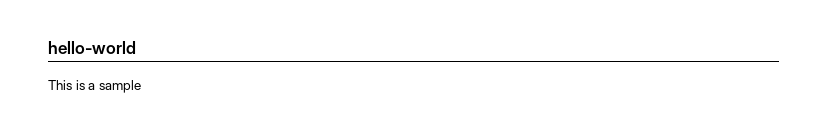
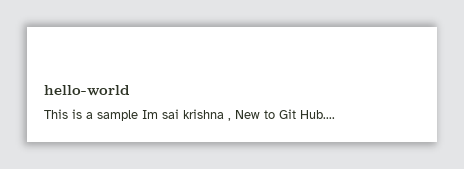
(141, 86) none -> [142,109,335,121] Im sai krishna , New to Git Hub....

